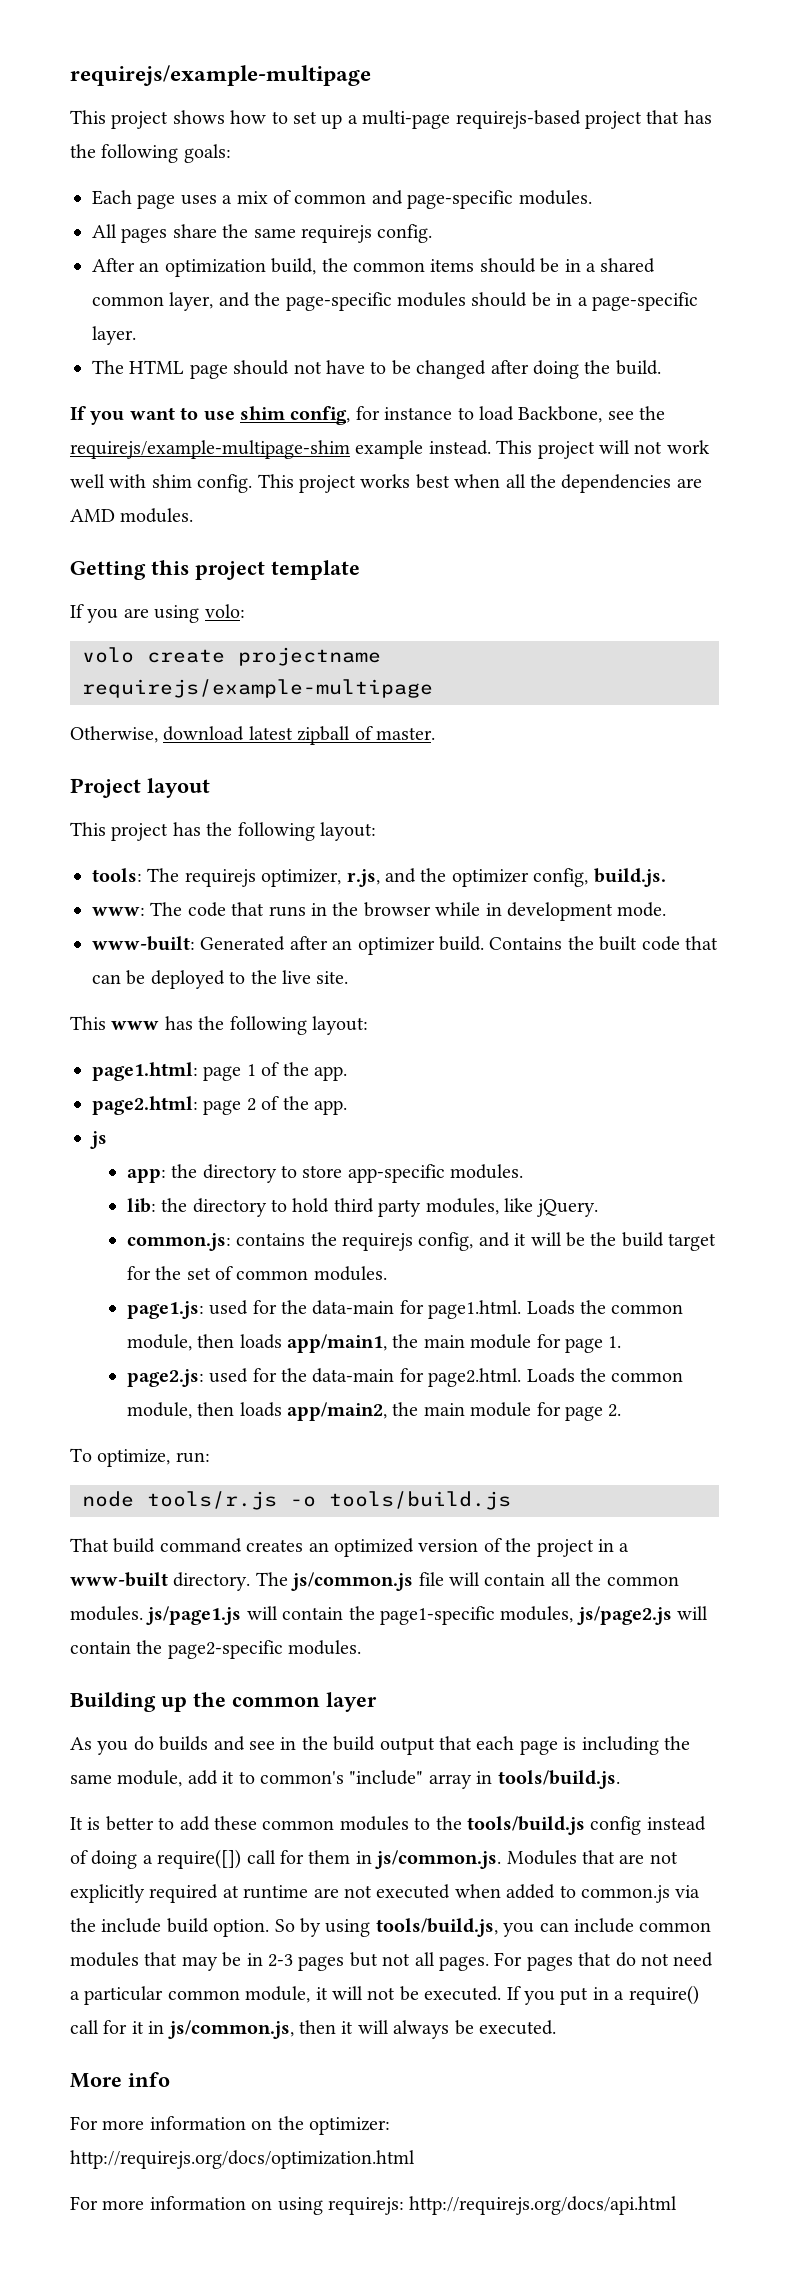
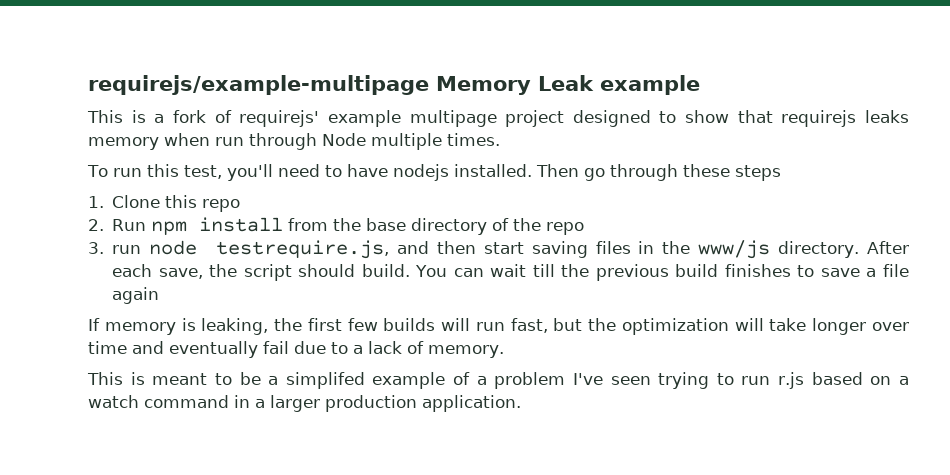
[70,65,371,86] [70,110,712,129] [70,144,231,163] [92,190,592,209] [92,224,433,243] [92,258,656,277] [92,292,698,311] [92,326,136,345] [92,360,661,379] [70,406,666,425] [70,440,710,459] [70,474,702,493] [70,508,194,523] [70,560,360,580] [70,604,245,623] [82,647,381,666] [82,679,433,698] [70,726,435,745] [70,778,210,798] [70,822,376,841] [92,868,666,887] [92,902,667,921] [92,936,718,955] [92,970,349,989] [70,1016,368,1035] [92,1062,347,1081] [92,1096,347,1115] [90,1131,107,1149] [126,1164,524,1183] [126,1198,599,1217] [126,1232,717,1251] [126,1266,387,1281] [126,1300,684,1319] [126,1334,622,1353] [126,1368,684,1387] [126,1402,622,1421] [70,1448,210,1467] [82,1491,511,1510] [70,1538,630,1557] [70,1572,679,1591] [70,1606,709,1625] [70,1640,362,1659] [70,1692,377,1712] [70,1736,690,1755] [70,1770,620,1789] [70,1816,706,1835] [70,1849,678,1869] [70,1884,701,1903] [70,1918,712,1937] [70,1952,714,1971] [70,1985,699,2005] [70,2020,556,2039] [70,2072,170,2088] [70,2116,390,2135] [70,2150,415,2169] [70,2196,678,2215] requirejs/example-multipage // This project shows how to set up a multi-page requirejs-based project that has the following goals: // Each page uses a mix of common and page-specific modules. // All pages share the same requirejs config. // After an optimization build, the common items should be in a shared common layer, and the page-specific modules should be in a page-specific layer. // The HTML page should not have to be changed after doing the build. // If you want to use shim config, for instance to load Backbone, see the requirejs/example-multipage-shim example instead. This project will not work well with shim config. This project works best when all the dependencies are AMD modules. // Getting this project template // If you are using volo: // volo create projectname requirejs/example-multipage // Otherwise, download latest zipball of master. // Project layout // This project has the following layout: // tools: The requirejs optimizer, r.js, and the optimizer config, build.js. // www: The code that runs in the browser while in development mode. // www-built: Generated after an optimizer build. Contains the built code that can be deployed to the live site. // This www has the following layout: // page1.html: page 1 of the app. // page2.html: page 2 of the app. // js // app: the directory to store app-specific modules. // lib: the directory to hold third party modules, like jQuery. // common.js: contains the requirejs config, and it will be the build target for the set of common modules. // page1.js: used for the data-main for page1.html. Loads the common module, then loads app/main1, the main module for page 1. // page2.js: used for the data-main for page2.html. Loads the common module, then loads app/main2, the main module for page 2. // To optimize, run: // node tools/r.js -o tools/build.js // That build command creates an optimized version of the project in a www-built directory. The js/common.js file will contain all the common modules. js/page1.js will contain the page1-specific modules, js/page2.js will contain the page2-specific modules. // Building up the common layer // As you do builds and see in the build output that each page is including the same module, add it to common's "include" array in tools/build.js. // It is better to add these common modules to the tools/build.js config instead of doing a require([]) call for them in js/common.js. Modules that are not explicitly required at runtime are not executed when added to common.js via the include build option. So by using tools/build.js, you can include common modules that may be in 2-3 pages but not all pages. For pages that do not need a particular common module, it will not be executed. If you put in a require() call for it in js/common.js, then it will always be executed. // More info // For more information on the optimizer: http://requirejs.org/docs/optimization.html // For more information on using requirejs: http://requirejs.org/docs/api.html -> [88,75,700,95] [87,110,909,127] [88,133,500,150] [87,164,781,181] [88,195,241,212] [88,217,585,235] [88,240,909,259] [112,264,909,281] [112,287,160,304] [88,318,909,335] [88,341,504,358] [87,372,910,389] [88,395,521,412] requirejs/example-multipage Memory Leak example // This is a fork of requirejs' example multipage project designed to show that requirejs leaks memory when run through Node multiple times. // To run this test, you'll need to have nodejs installed. Then go through these steps // 1. Clone this repo // 2. Run npm install from the base directory of the repo // 3. run node testrequire.js, and then start saving files in the www/js directory. After each save, the script should build. You can wait till the previous build finishes to save a file again // If memory is leaking, the first few builds will run fast, but the optimization will take longer over time and eventually fail due to a lack of memory. // This is meant to be a simplifed example of a problem I've seen trying to run r.js based on a watch command in a larger production application.

